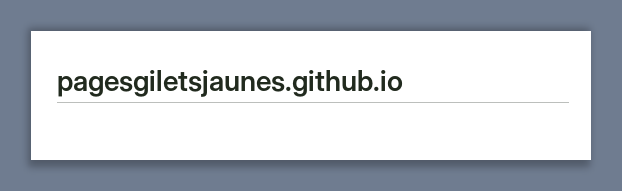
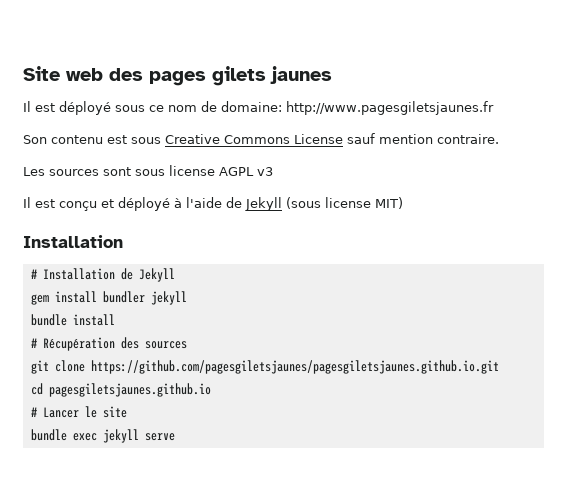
[57,70,403,97] pagesgiletsjaunes.github.io -> [23,66,332,86] [23,101,494,115] [23,133,499,144] [23,165,273,176] [23,197,403,211] [23,235,123,248] [30,268,175,282] [30,291,187,305] [30,314,115,326] [30,337,187,351] [30,360,499,374] [30,383,211,397] [30,406,127,418] [30,429,175,443] Site web des pages gilets jaunes // Il est déployé sous ce nom de domaine: http://www.pagesgiletsjaunes.fr // Son contenu est sous Creative Commons License sauf mention contraire. // Les sources sont sous license AGPL v3 // Il est conçu et déployé à l'aide de Jekyll (sous license MIT) // Installation // # Installation de Jekyll // gem install bundler jekyll // bundle install // # Récupération des sources // git clone https://github.com/pagesgiletsjaunes/pagesgiletsjaunes.github.io.git // cd pagesgiletsjaunes.github.io // # Lancer le site // bundle exec jekyll serve

